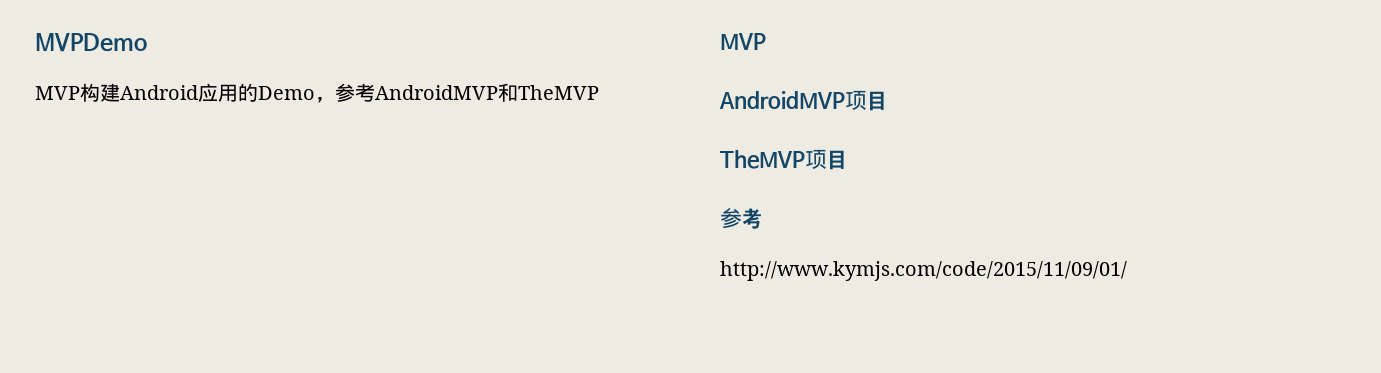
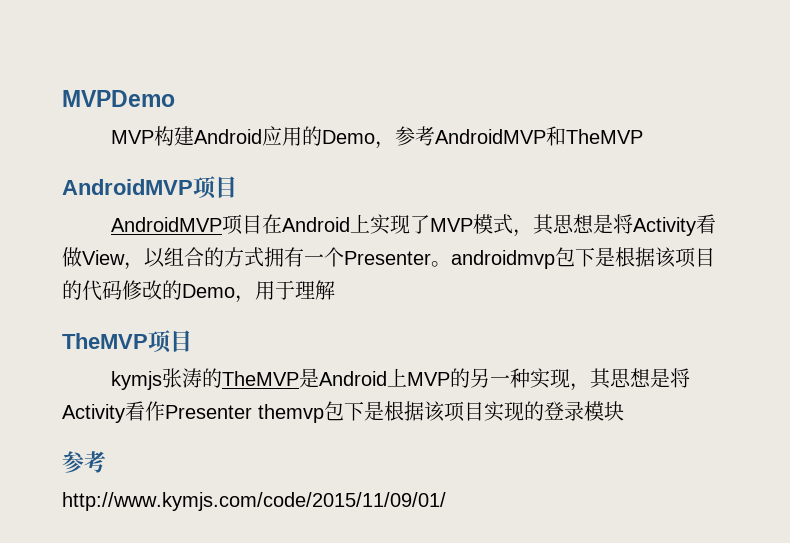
[720,33,766,50] [719,90,887,111] [720,149,847,170] MVP // AndroidMVP项目 // TheMVP项目 -> [62,176,237,199] [110,214,716,237] [62,247,715,270] [62,280,335,303] [62,330,192,353] [110,368,690,391] [62,401,624,423] AndroidMVP项目 // AndroidMVP项目在Android上实现了MVP模式，其思想是将Activity看做View，以组合的方式拥有一个Presenter。androidmvp包下是根据该项目的代码修改的Demo，用于理解 // TheMVP项目 // kymjs张涛的TheMVP是Android上MVP的另一种实现，其思想是将Activity看作Presenter themvp包下是根据该项目实现的登录模块

